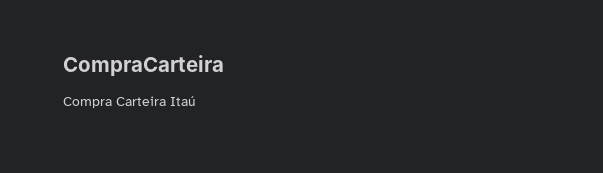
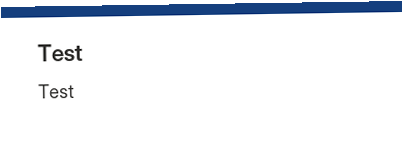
[63,55,224,76] [63,96,196,108] CompraCarteira // Compra Carteira Itaú -> [37,43,83,63] [38,83,75,99] Test // Test

